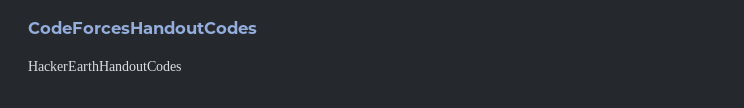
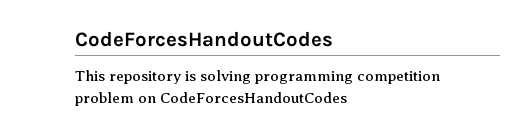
[28,61,181,71] HackerEarthHandoutCodes -> [75,70,441,84] [75,92,348,106] This repository is solving programming competition problem on CodeForcesHandoutCodes

